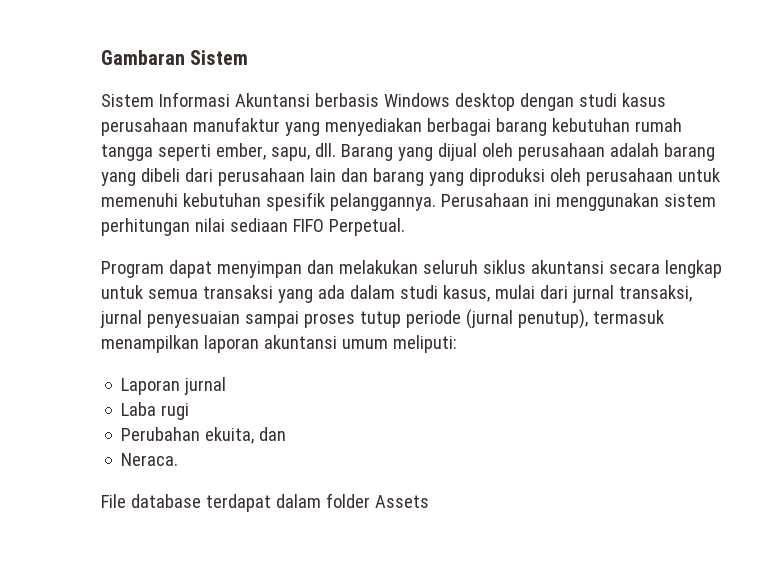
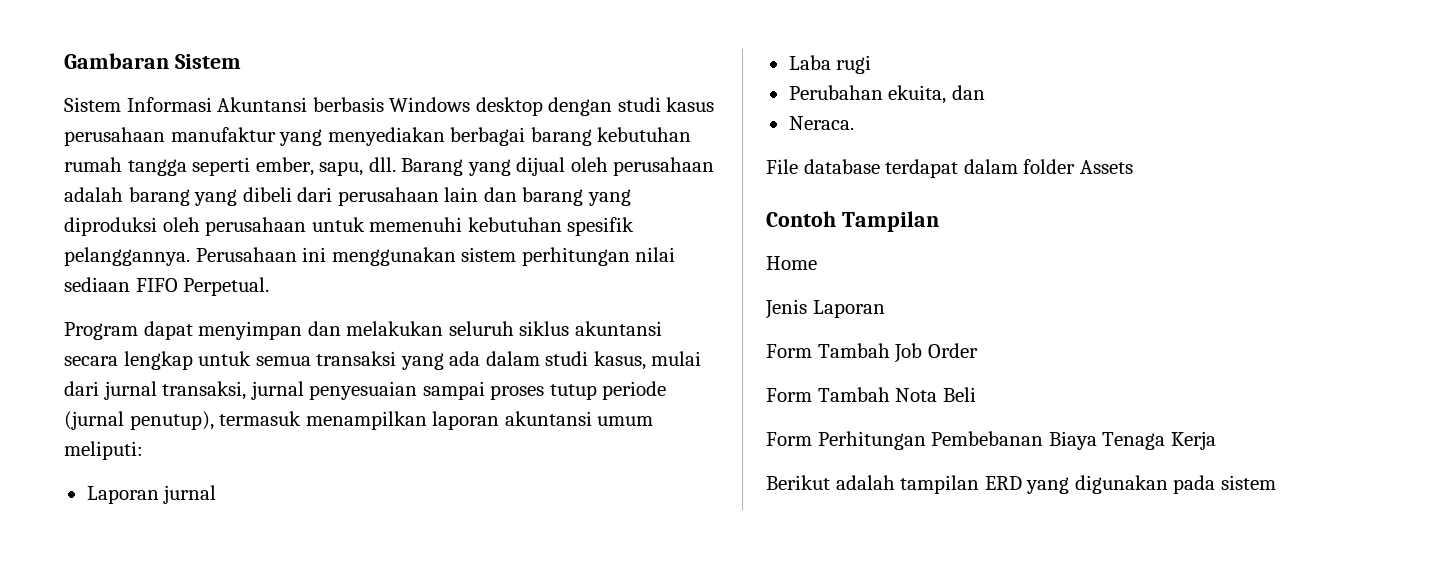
(429, 501) none -> [766,211,939,232] [766,256,817,270] [765,299,885,319] [766,343,978,363] [766,387,976,402] [766,431,1216,450] [766,475,1276,494] // Contoh Tampilan // Home // Jenis Laporan // Form Tambah Job Order // Form Tambah Nota Beli // Form Perhitungan Pembebanan Biaya Tenaga Kerja // Berikut adalah tampilan ERD yang digunakan pada sistem

